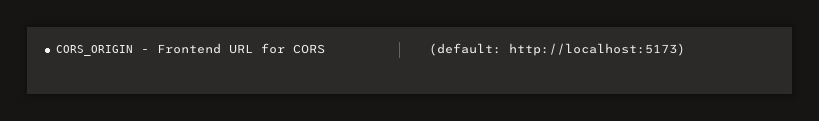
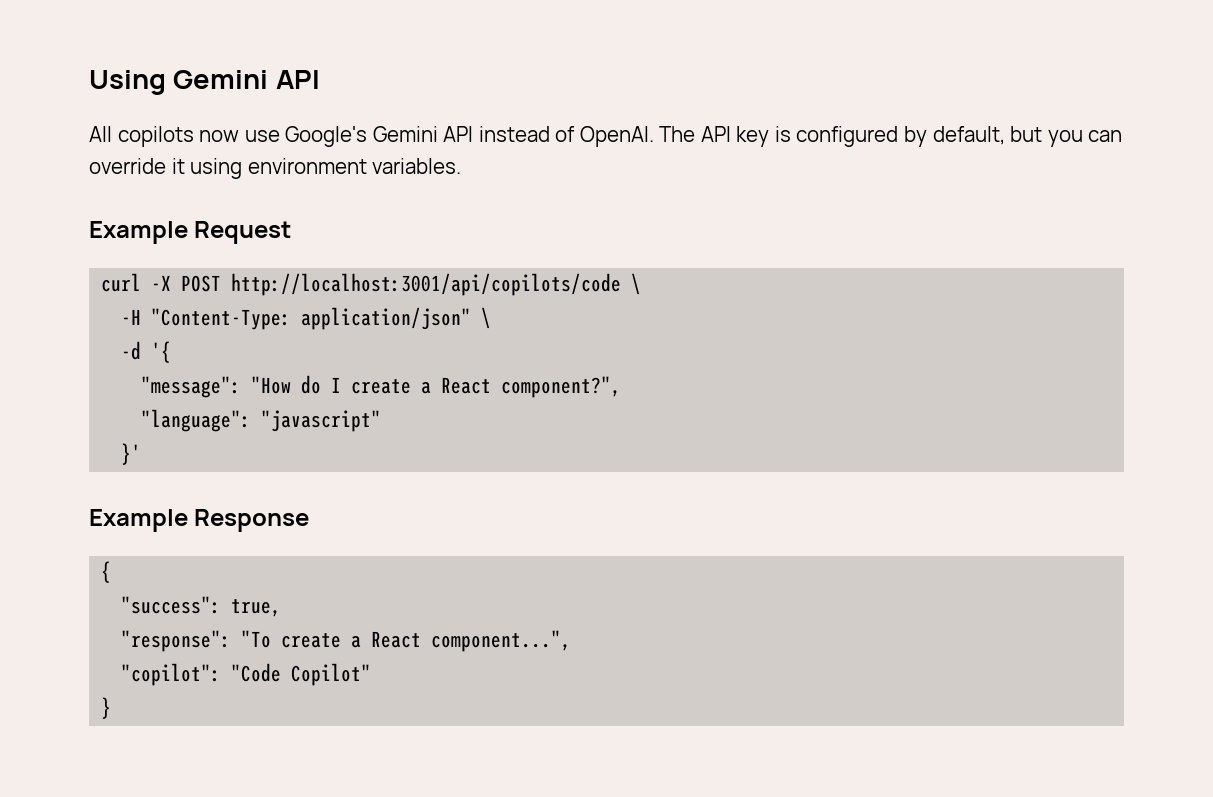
[55,43,685,56] CORS_ORIGIN - Frontend URL for CORS (default: http://localhost:5173) -> [89,70,320,95] [89,126,1123,147] [89,158,462,179] [89,221,292,244] [101,273,642,296] [121,307,492,330] [121,341,172,363] [141,375,622,398] [141,409,382,432] [121,443,142,465] [89,509,310,532] [101,561,112,583] [121,596,282,617] [121,630,572,652] [121,663,372,686] [101,697,112,719] Using Gemini API // All copilots now use Google's Gemini API instead of OpenAI. The API key is configured by default, but you can override it using environment variables. // Example Request // curl -X POST http://localhost:3001/api/copilots/code \ // -H "Content-Type: application/json" \ // -d '{ // "message": "How do I create a React component?", // "language": "javascript" // }' // Example Response // { // "success": true, // "response": "To create a React component...", // "copilot": "Code Copilot" // }

